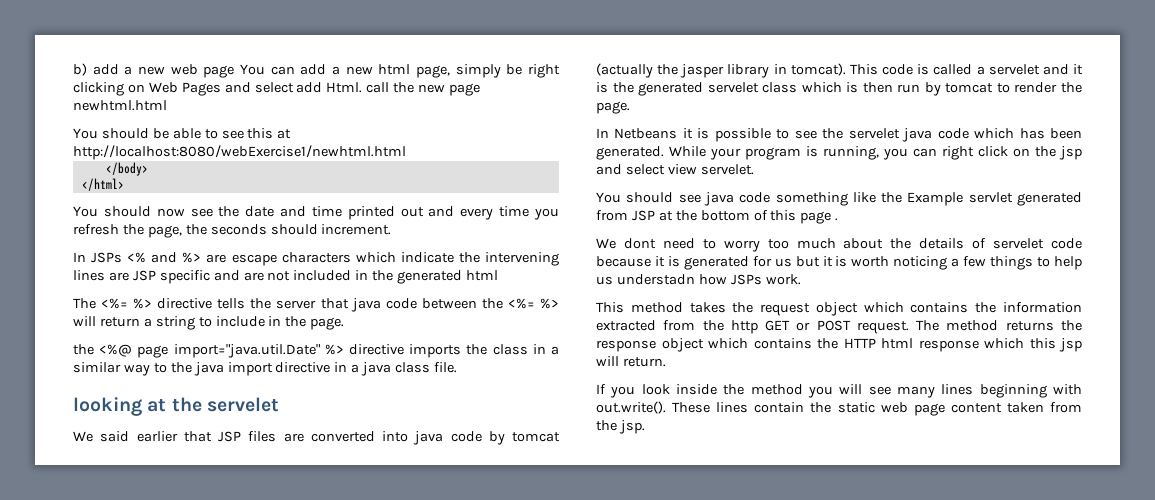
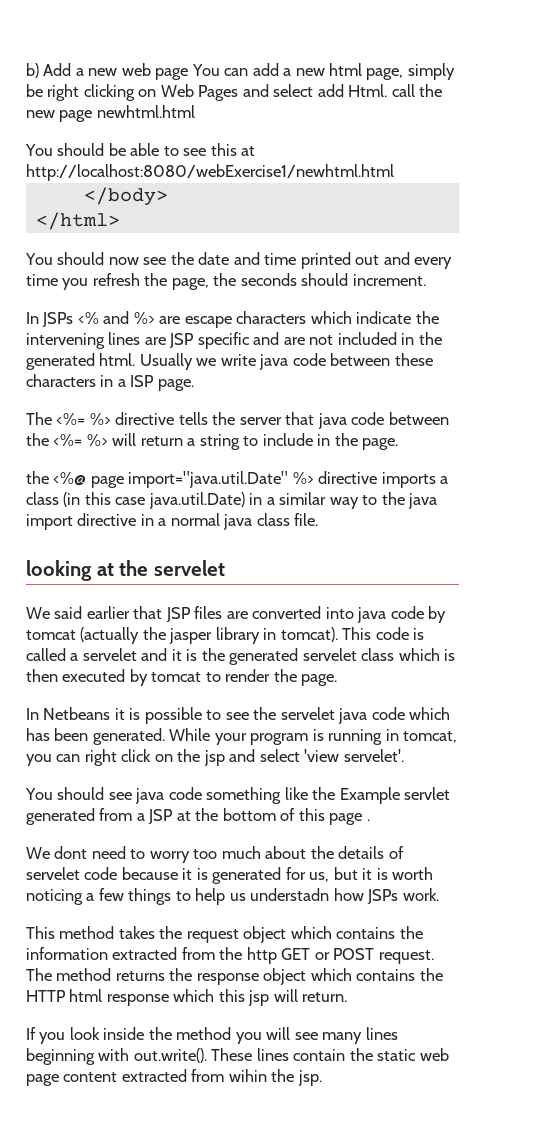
[92,64,119,75] add -> [43,63,72,76] Add
[466,270,499,281] html -> [99,353,433,370] [26,374,194,391] html. Usually we write java code between these characters in a ISP page.
[466,344,528,355] the class -> [440,476,449,484] [26,492,245,509] a class (in this case java.util.Date)
(360, 368) none -> [170,513,220,526] normal
[897,84,921,93] run -> [62,669,126,682] executed
[823,146,879,160] running, -> [328,729,458,745] running in tomcat,
[667,164,754,175] view servelet. -> [304,749,404,762] 'view servelet'.
(628, 215) none -> [136,813,145,821] a
[774,258,792,267] us -> [309,872,330,882] us,
[1006,402,1082,413] taken from -> [121,1069,267,1082] extracted from wihin

